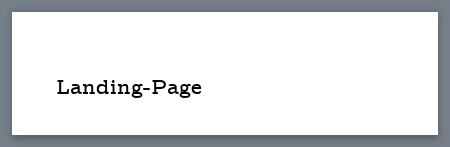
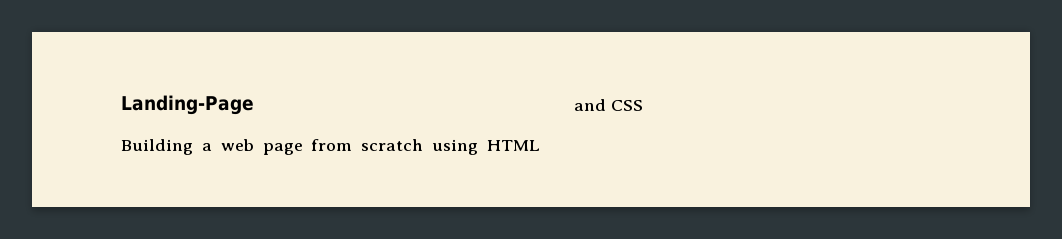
(202, 89) none -> [121,139,540,155] [574,99,643,111] // Building a web page from scratch using HTML and CSS

